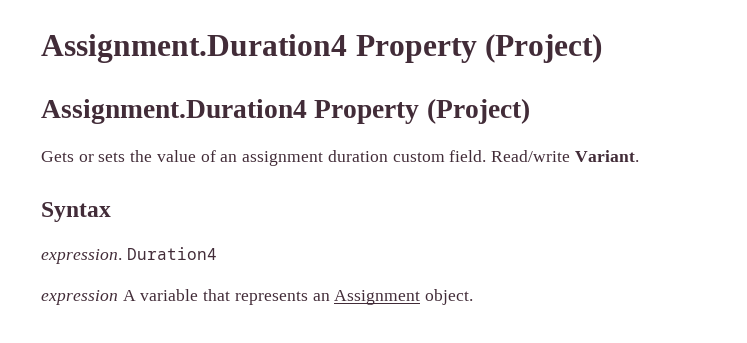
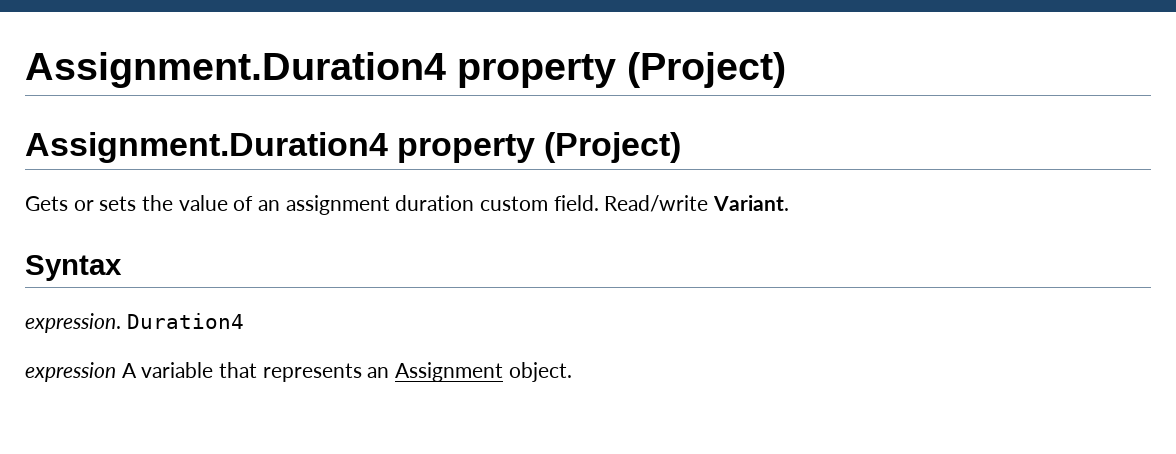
[41,34,477,63] Assignment.Duration4 Property -> [25,52,616,88] Assignment.Duration4 property
[314,100,420,124] Property -> [397,134,536,163] property

